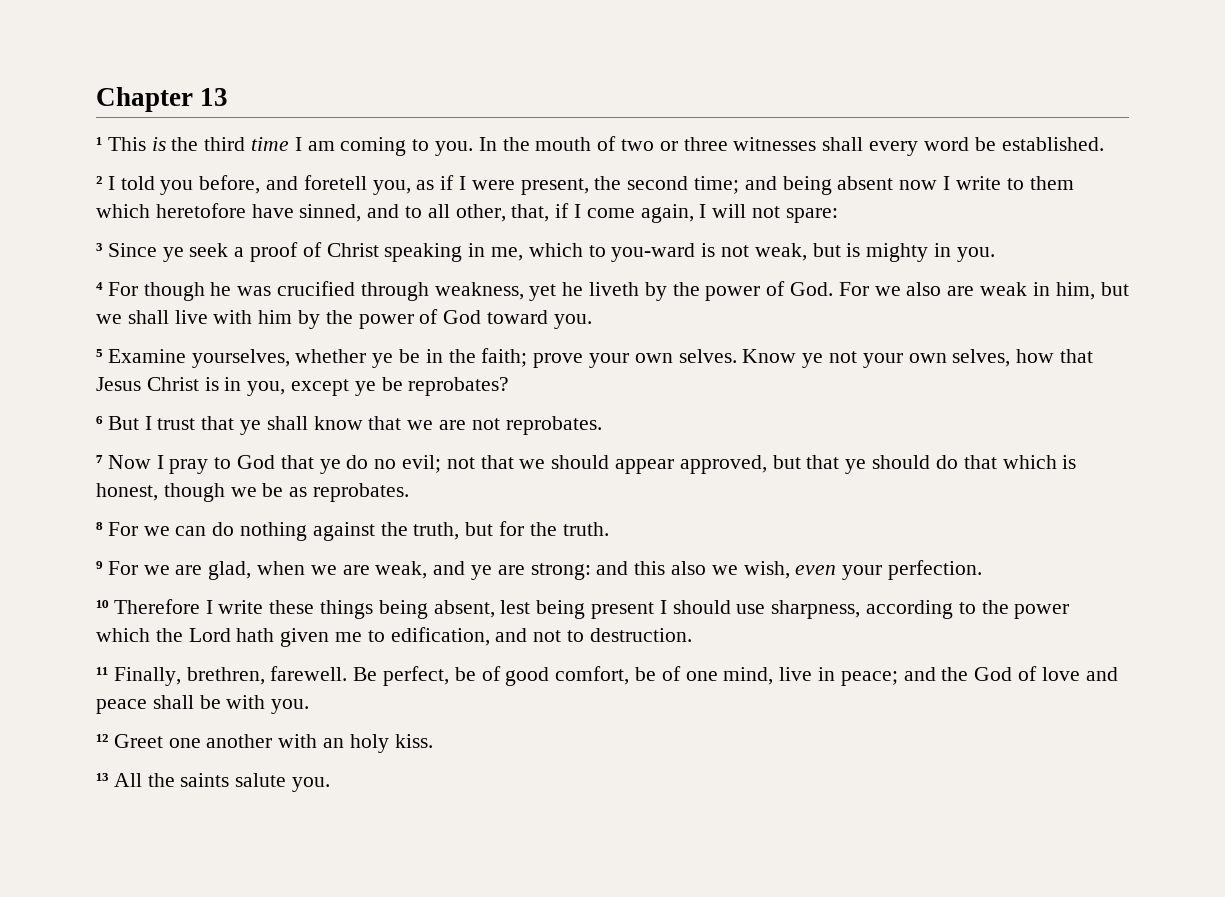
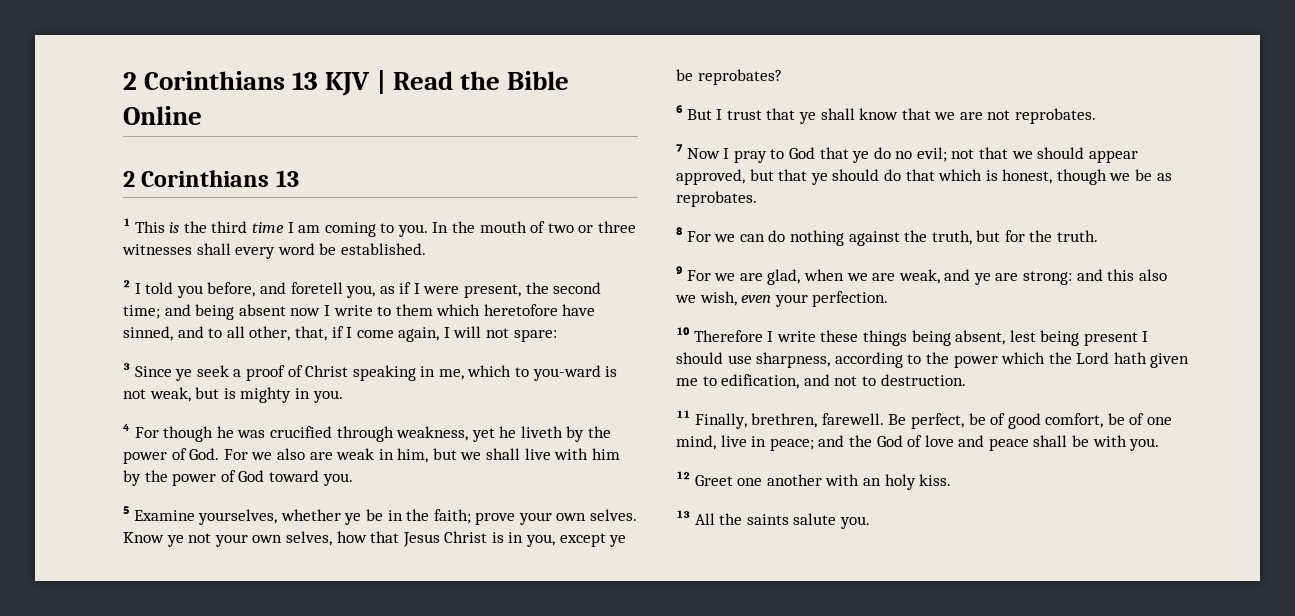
[96,87,193,112] Chapter -> [123,70,570,96] [123,106,202,125] [123,170,270,187] 2 Corinthians 13 KJV | Read the Bible Online // 2 Corinthians

